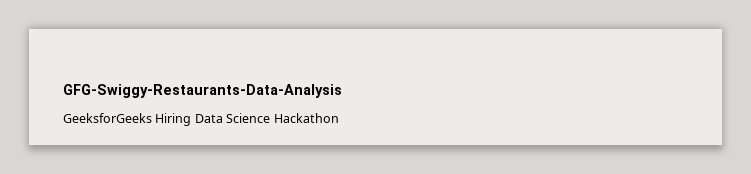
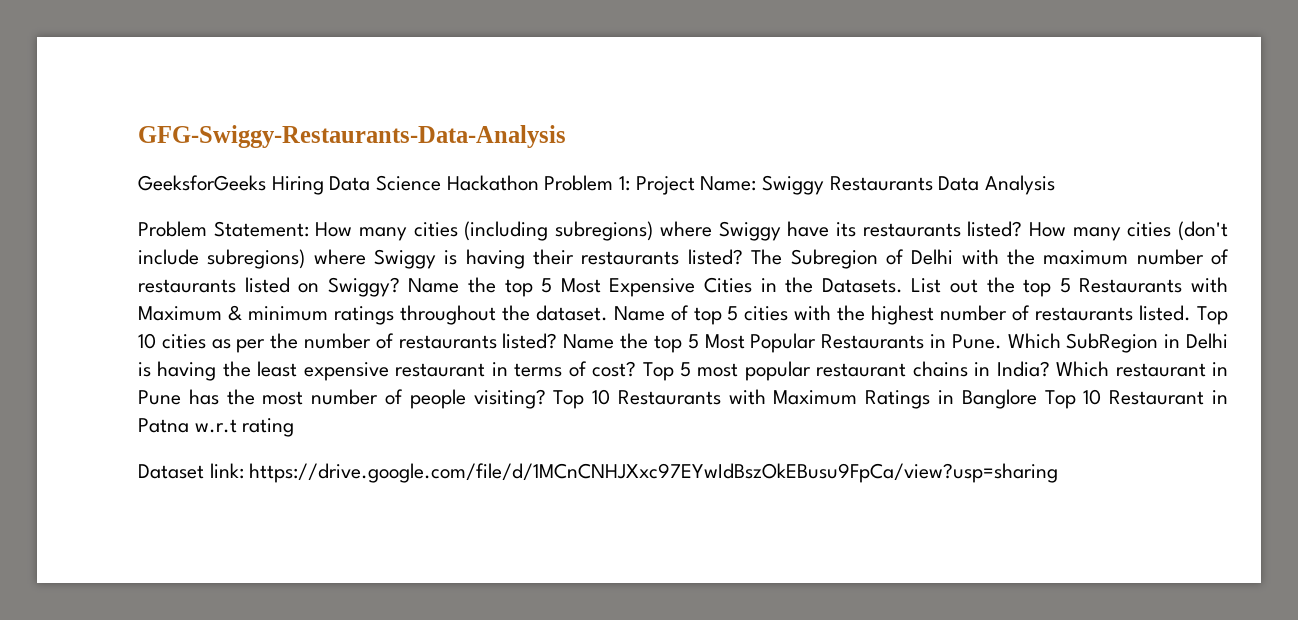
(339, 118) none -> [544,175,1056,195] [138,221,1228,241] [138,249,1230,269] [138,277,1229,297] [138,305,1228,325] [138,333,1229,353] [138,361,1229,381] [138,389,1228,409] [138,418,295,437] [138,463,1059,483] Problem 1: Project Name: Swiggy Restaurants Data Analysis // Problem Statement: How many cities (including subregions) where Swiggy have its restaurants listed? How many cities (don't include subregions) where Swiggy is having their restaurants listed? The Subregion of Delhi with the maximum number of restaurants listed on Swiggy? Name the top 5 Most Expensive Cities in the Datasets. List out the top 5 Restaurants with Maximum & minimum ratings throughout the dataset. Name of top 5 cities with the highest number of restaurants listed. Top 10 cities as per the number of restaurants listed? Name the top 5 Most Popular Restaurants in Pune. Which SubRegion in Delhi is having the least expensive restaurant in terms of cost? Top 5 most popular restaurant chains in India? Which restaurant in Pune has the most number of people visiting? Top 10 Restaurants with Maximum Ratings in Banglore Top 10 Restaurant in Patna w.r.t rating // Dataset link: https://drive.google.com/file/d/1MCnCNHJXxc97EYwIdBszOkEBusu9FpCa/view?usp=sharing

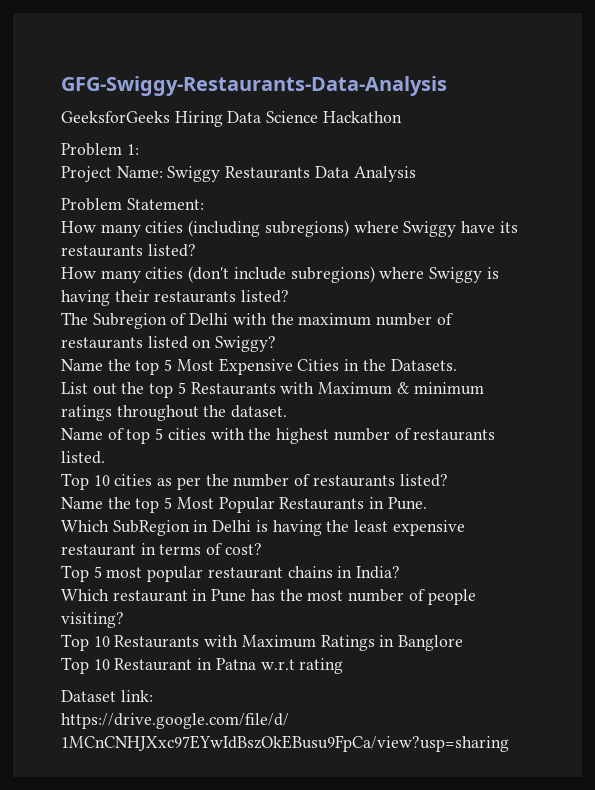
(539, 183) none -> (402, 117) //
(631, 183) none -> (139, 149) //
(309, 229) none -> (204, 204) //
(1023, 229) none -> (196, 250) //
(743, 257) none -> (290, 296) //
(400, 287) none -> (277, 344) //
(903, 285) none -> (457, 365) //
(608, 313) none -> (288, 411) //
(1192, 313) none -> (105, 457) //
(558, 341) none -> (448, 480) //
(1002, 341) none -> (427, 503) //
(637, 369) none -> (262, 549) //
(1050, 369) none -> (401, 572) //
(546, 399) none -> (124, 620) //
(1037, 399) none -> (464, 643) //

